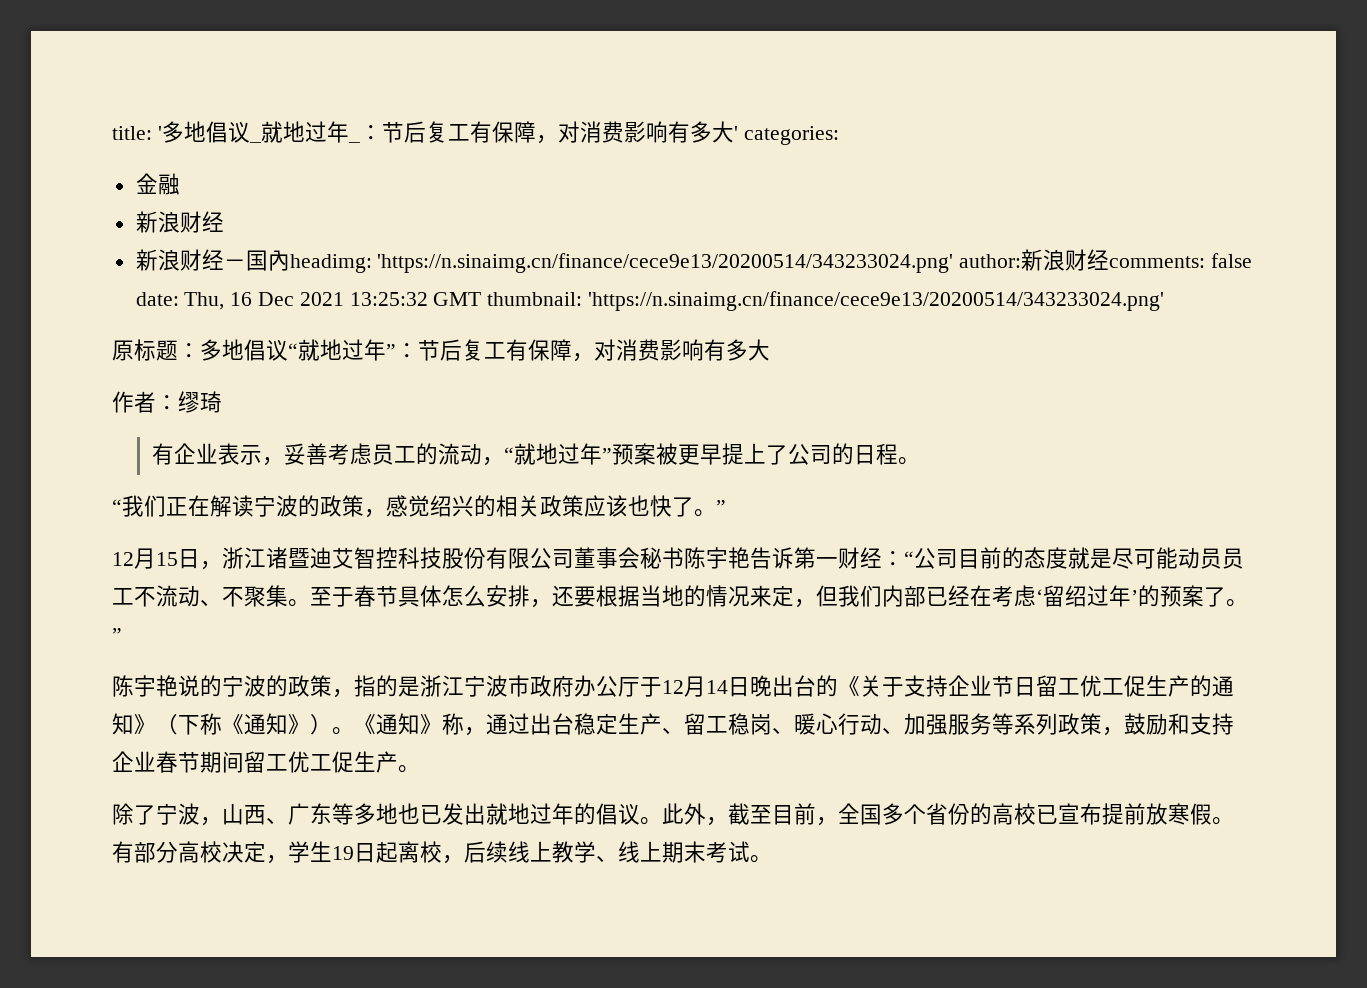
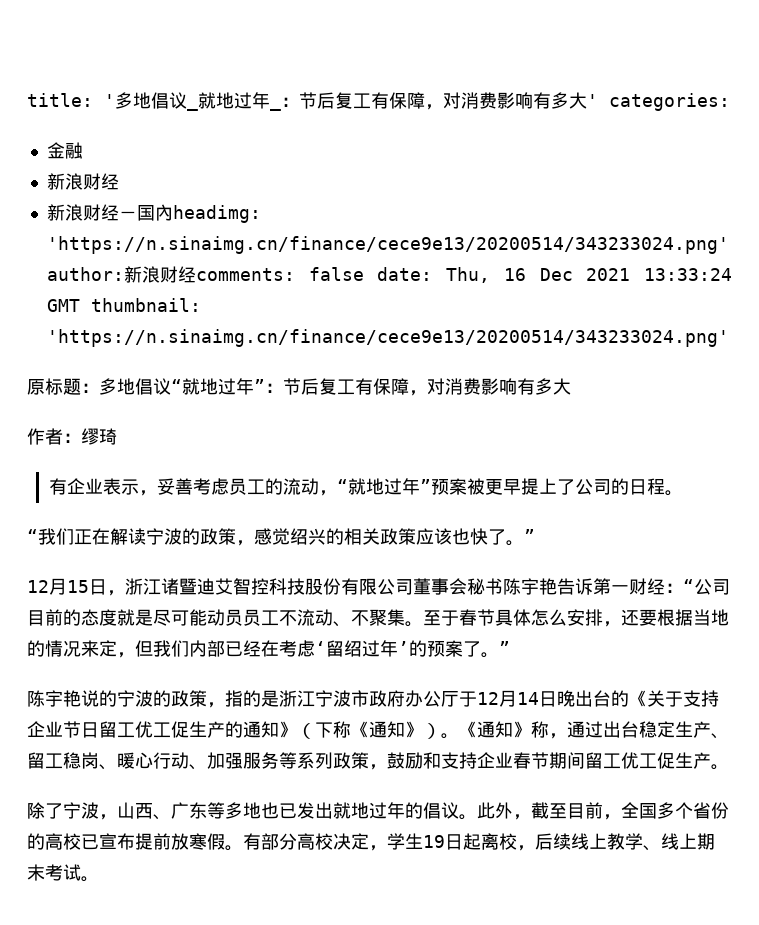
[349,292,428,306] 13:25:32 -> [644,268,732,281] 13:33:24

